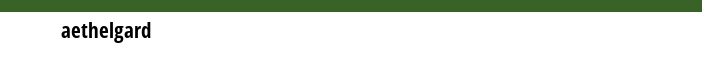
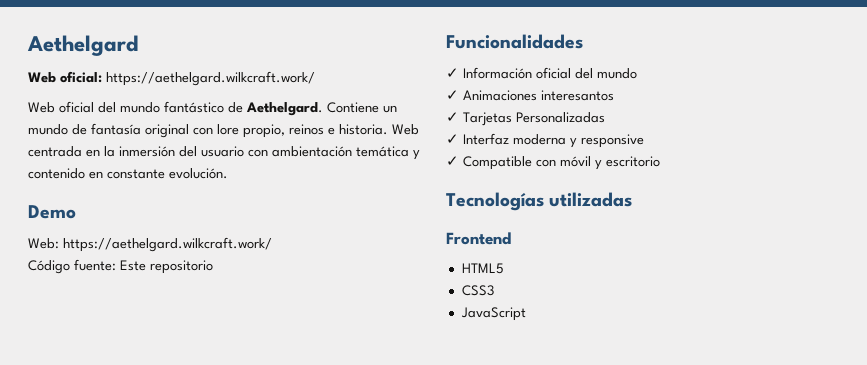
[61,22,151,43] aethelgard -> [27,35,139,56] [28,71,315,86] [28,101,397,116] [28,123,419,138] [28,146,420,160] [28,168,228,179] [28,205,76,219] [28,237,272,252] [28,259,213,274] [446,34,583,49] [446,67,637,79] [446,90,614,101] [446,112,605,126] [446,133,644,148] [446,156,660,170] [446,192,633,211] [446,232,511,245] [461,263,504,274] [461,285,494,296] [460,307,526,321] Aethelgard // Web oficial: https://aethelgard.wilkcraft.work/ // Web oficial del mundo fantástico de Aethelgard. Contiene un mundo de fantasía original con lore propio, reinos e historia. Web centrada en la inmersión del usuario con ambientación temática y contenido en constante evolución. // Demo // Web: https://aethelgard.wilkcraft.work/ // Código fuente: Este repositorio // Funcionalidades // ✓ Información oficial del mundo // ✓ Animaciones interesantos // ✓ Tarjetas Personalizadas // ✓ Interfaz moderna y responsive // ✓ Compatible con móvil y escritorio // Tecnologías utilizadas // Frontend // HTML5 // CSS3 // JavaScript

